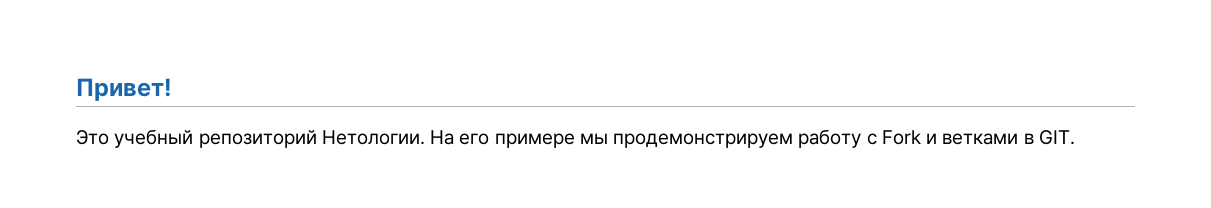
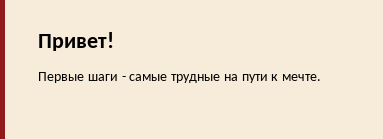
[76,129,1075,148] Это учебный репозиторий Нетологии. На его примере мы продемонстрируем работу с Fork и ветками в GIT. -> [38,72,322,83] Первые шаги - самые трудные на пути к мечте.

